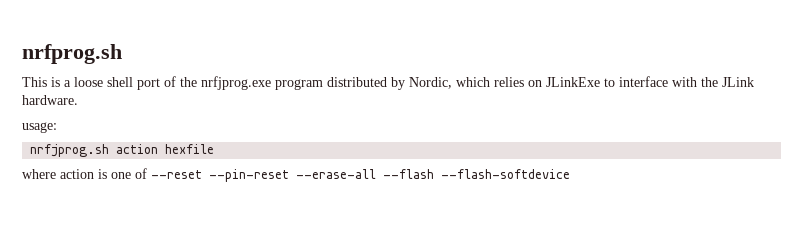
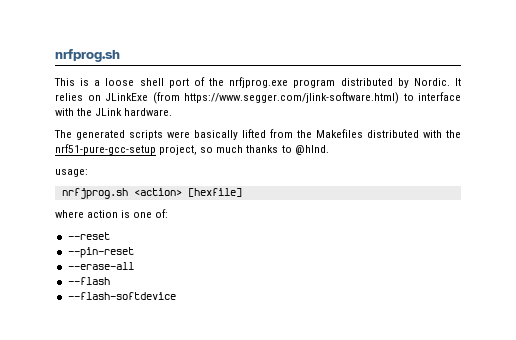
[409,77,490,89] Nordic, which -> [413,78,461,86] Nordic. It
(600, 82) none -> [152,92,399,104] (from https://www.segger.com/jlink-software.html)
(78, 100) none -> [54,129,461,140] [55,144,329,155] // The generated scripts were basically lifted from the Makefiles distributed with the nrf51-pure-gcc-setup project, so much thanks to @hlnd.
[116,144,215,154] action hexfile -> [133,188,242,197] <action> [hexfile]
[135,168,147,179] of -> [155,209,169,218] of: //
(202, 174) none -> (110, 236) //
(289, 175) none -> (134, 252) //
(376, 174) none -> (134, 266) //
(434, 174) none -> (110, 281) //

